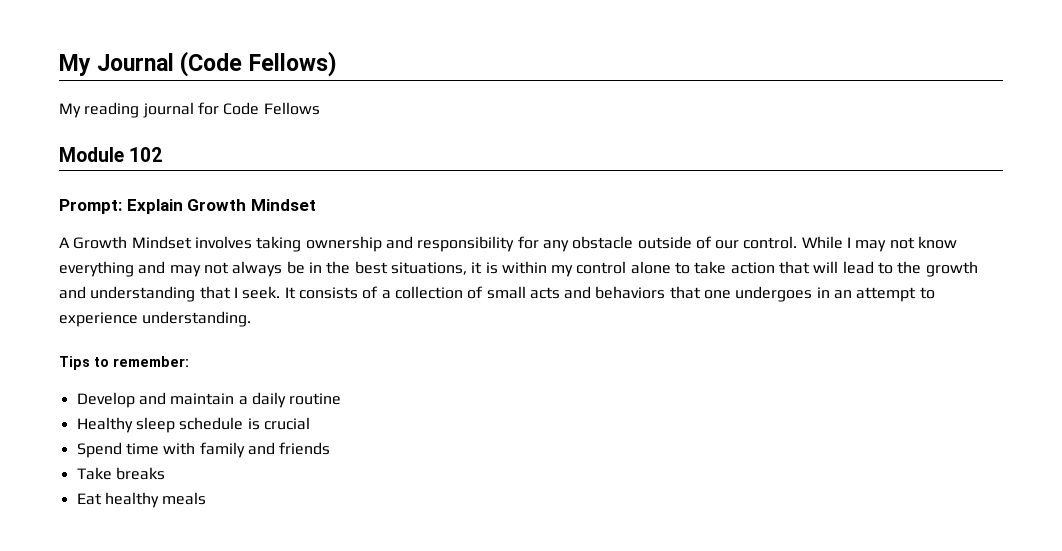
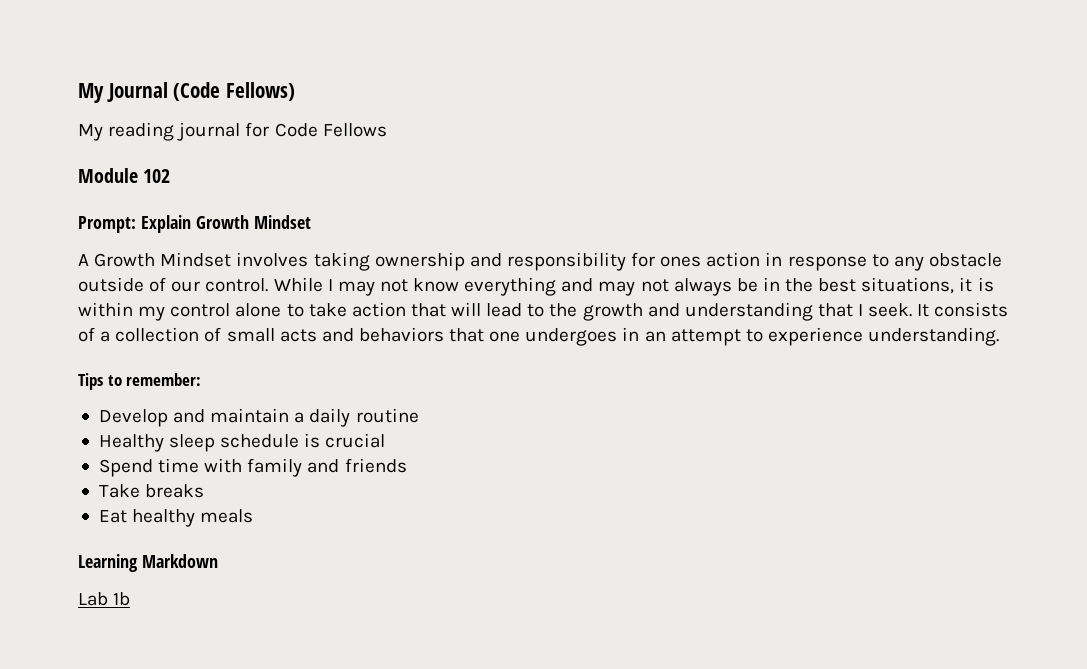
(539, 242) none -> [660,252,889,271] ones action in response to
(207, 498) none -> [78,554,218,572] [78,592,131,606] // Learning Markdown // Lab 1b

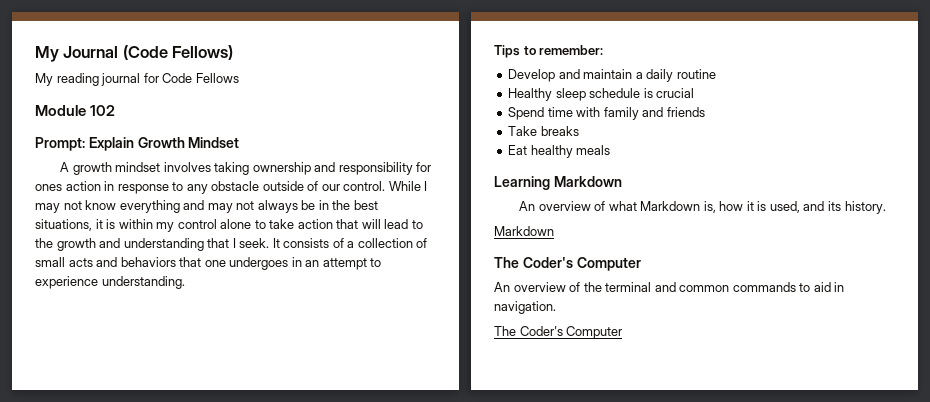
[94,252,232,267] Growth Mindset -> [72,162,161,175] growth mindset
[78,592,131,606] Lab 1b -> [519,201,886,214] [494,226,554,236] [494,257,641,271] [494,282,845,292] [494,301,556,314] [494,326,623,339] An overview of what Markdown is, how it is used, and its history. // Markdown // The Coder's Computer // An overview of the terminal and common commands to aid in navigation. // The Coder's Computer

